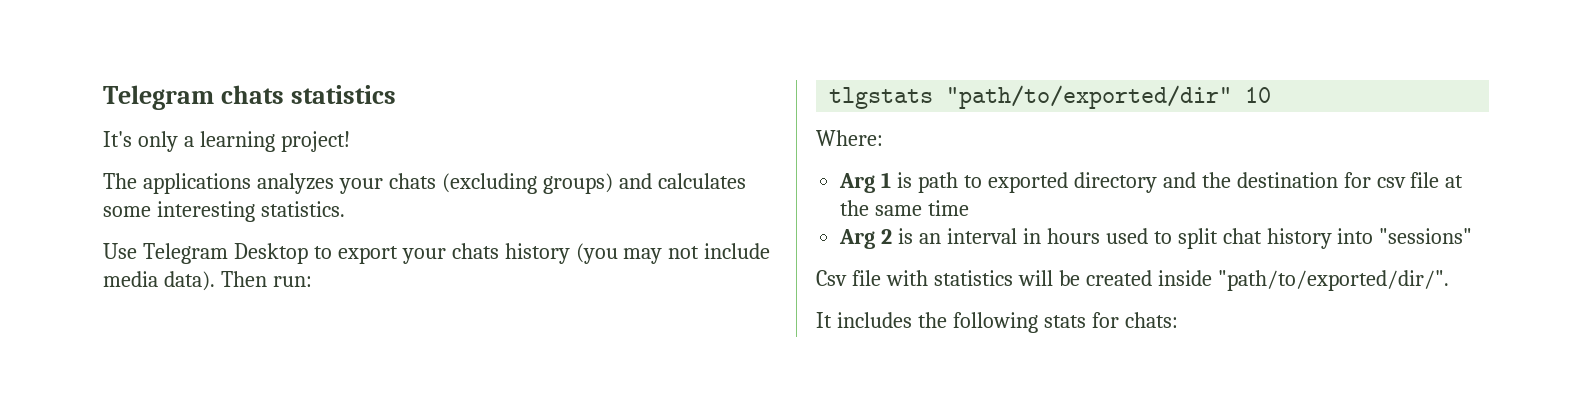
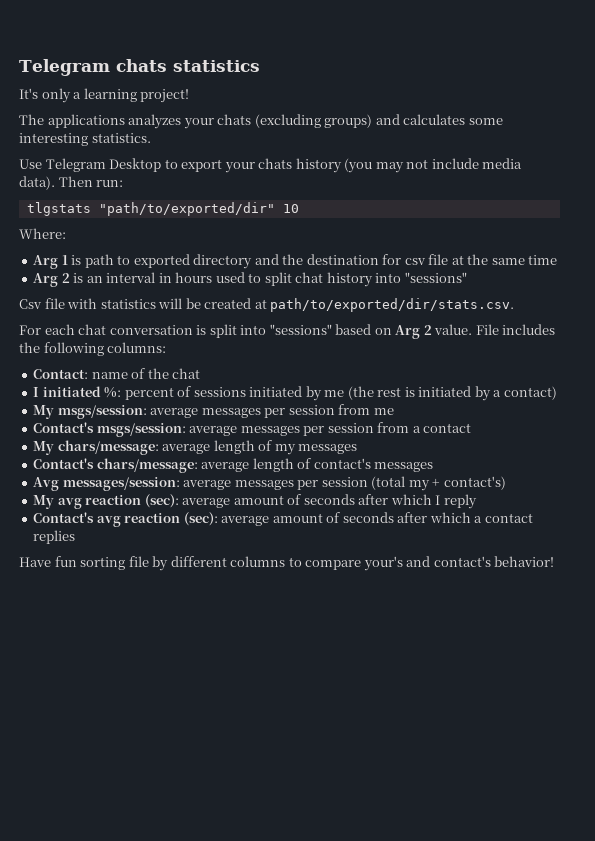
[1157,270,1449,291] [816,312,1178,333] inside "path/to/exported/dir/". // It includes the following stats for chats: -> [254,298,515,312] [19,324,556,339] [19,342,167,356] [33,368,201,379] [33,386,557,401] [33,404,394,419] [33,422,472,437] [33,440,358,455] [33,458,434,473] [33,476,506,491] [33,494,477,509] [33,512,533,527] [33,530,76,544] [19,556,555,571] at path/to/exported/dir/stats.csv. // For each chat conversation is split into "sessions" based on Arg 2 value. File includes the following columns: // Contact: name of the chat // I initiated %: percent of sessions initiated by me (the rest is initiated by a contact) // My msgs/session: average messages per session from me // Contact's msgs/session: average messages per session from a contact // My chars/message: average length of my messages // Contact's chars/message: average length of contact's messages // Avg messages/session: average messages per session (total my + contact's) // My avg reaction (sec): average amount of seconds after which I reply // Contact's avg reaction (sec): average amount of seconds after which a contact replies // Have fun sorting file by different columns to compare your's and contact's behavior!

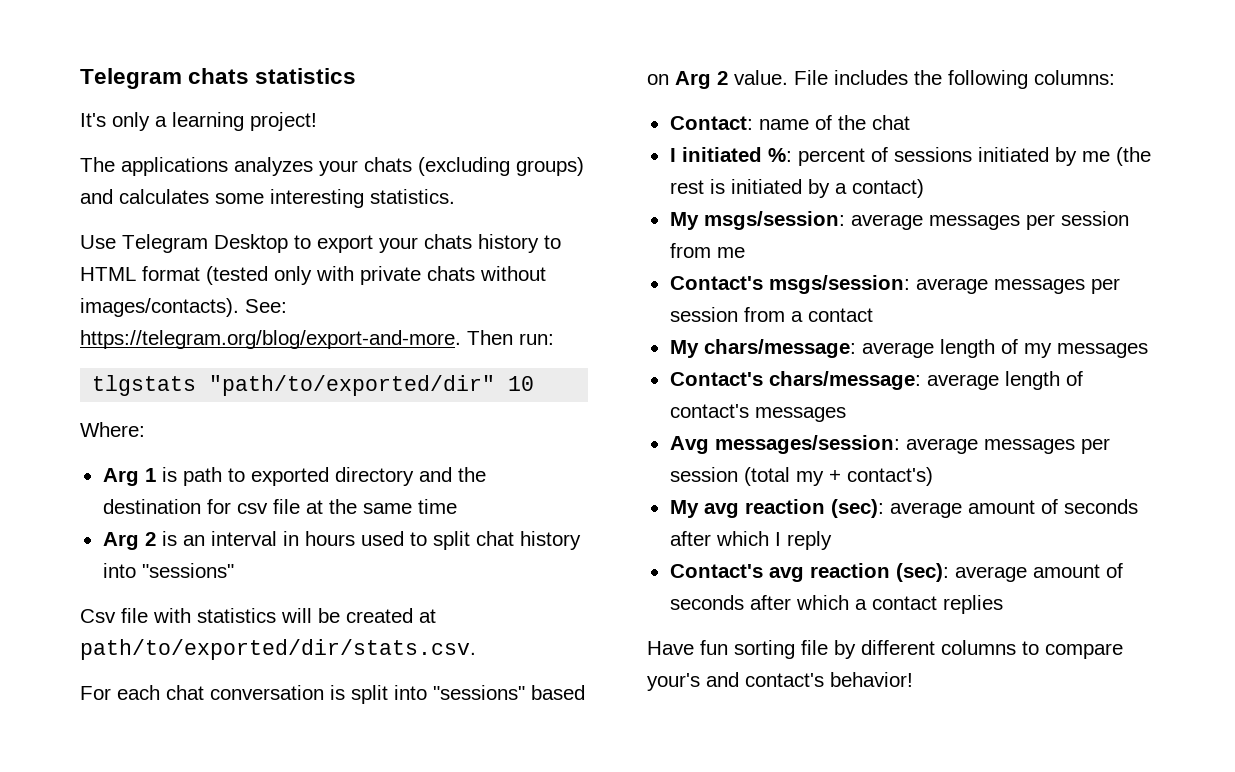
[344,158,523,173] [19,176,55,190] (you may not include media data). -> [544,235,561,249] [80,266,546,285] [80,298,287,317] [80,330,461,349] to HTML format (tested only with private chats without images/contacts). See: https://telegram.org/blog/export-and-more.

